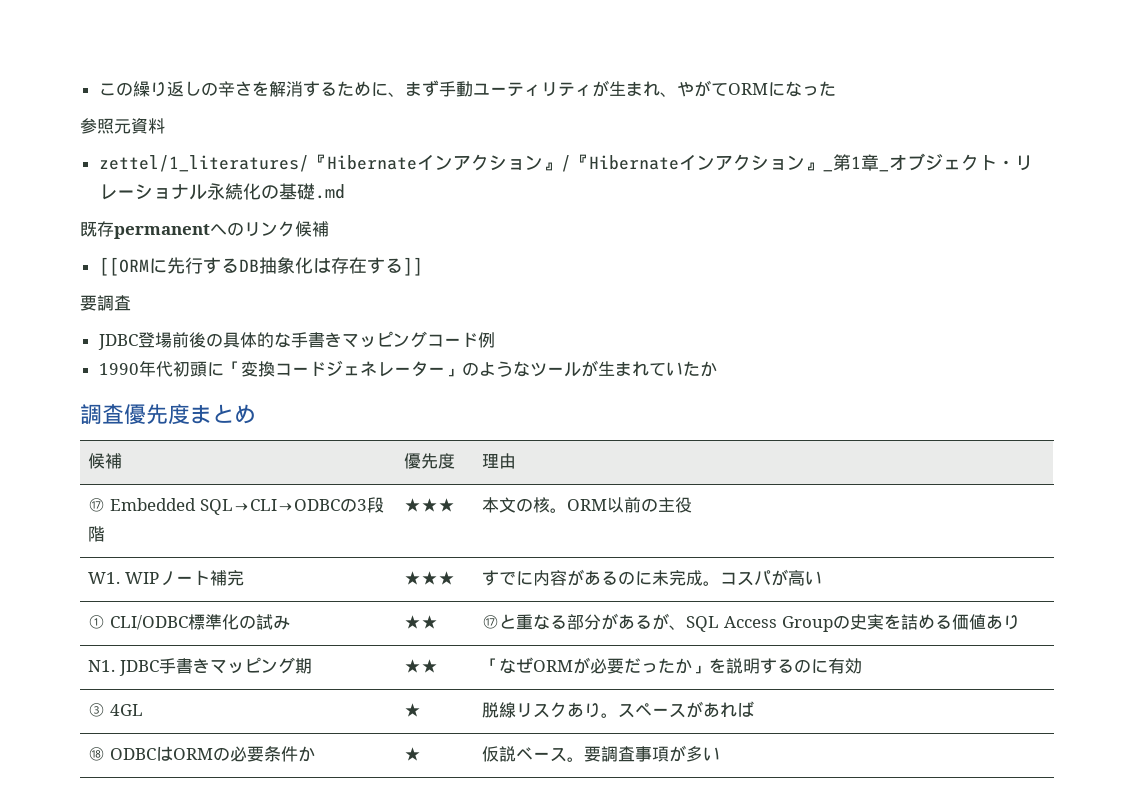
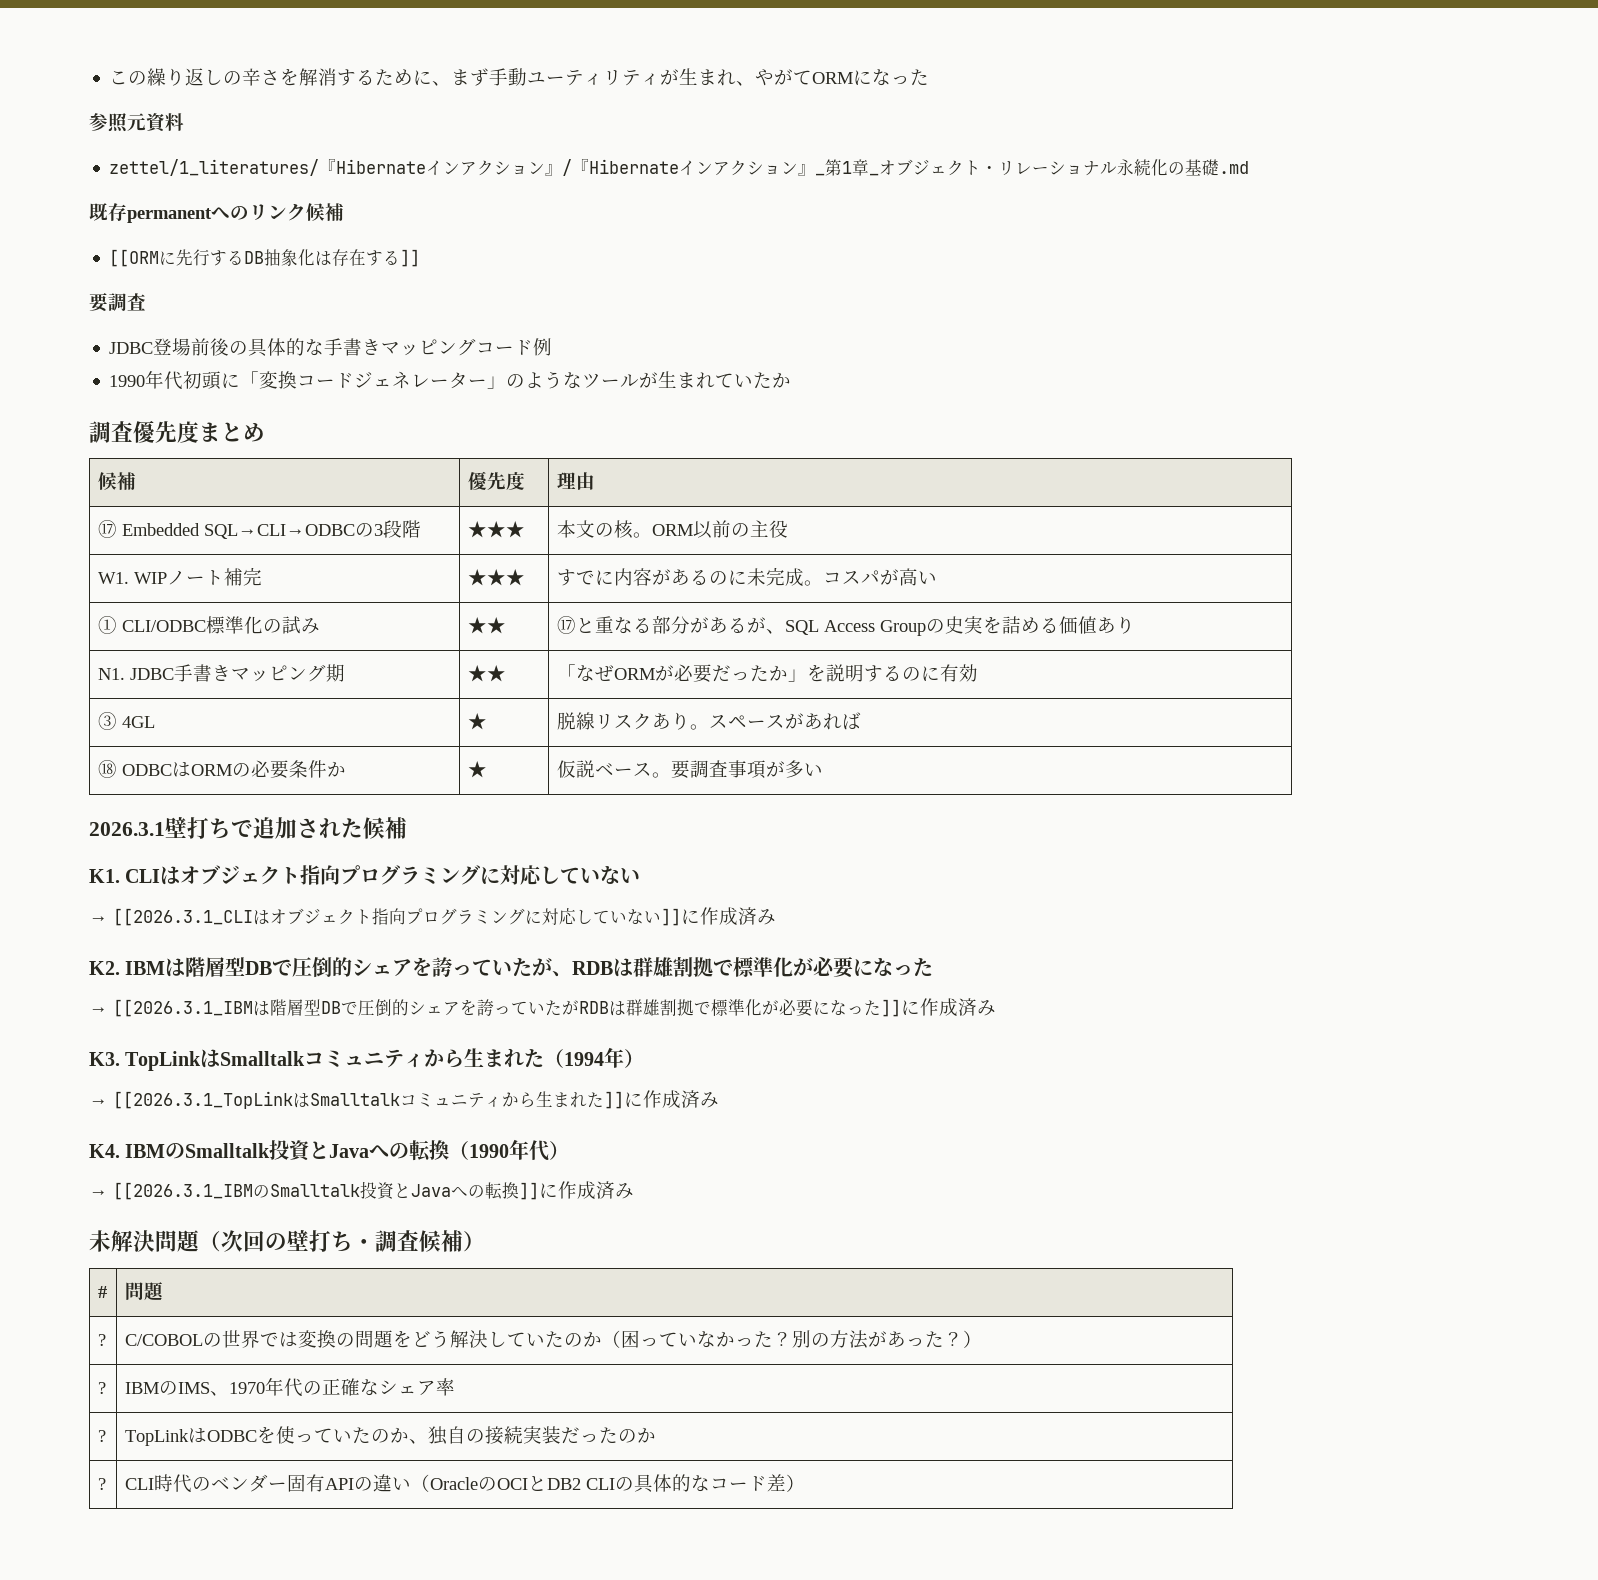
(721, 754) none -> [89,817,407,839] [89,865,641,885] [89,907,776,926] [89,956,934,978] [89,998,996,1017] [89,1047,645,1071] [89,1090,719,1109] [89,1139,570,1162] [89,1181,634,1200] [89,1230,485,1252] [97,1286,107,1298] [124,1282,165,1301] [97,1334,106,1346] [124,1330,982,1349] [97,1382,106,1394] [124,1377,455,1397] [97,1430,106,1442] [124,1426,656,1446] [97,1478,106,1490] [124,1474,805,1493] // 2026.3.1壁打ちで追加された候補 // K1. CLIはオブジェクト指向プログラミングに対応していない // → [[2026.3.1_CLIはオブジェクト指向プログラミングに対応していない]]に作成済み // K2. IBMは階層型DBで圧倒的シェアを誇っていたが、RDBは群雄割拠で標準化が必要になった // → [[2026.3.1_IBMは階層型DBで圧倒的シェアを誇っていたがRDBは群雄割拠で標準化が必要になった]]に作成済み // K3. TopLinkはSmalltalkコミュニティから生まれた（1994年） // → [[2026.3.1_TopLinkはSmalltalkコミュニティから生まれた]]に作成済み // K4. IBMのSmalltalk投資とJavaへの転換（1990年代） // → [[2026.3.1_IBMのSmalltalk投資とJavaへの転換]]に作成済み // 未解決問題（次回の壁打ち・調査候補） // # | 問題 // ? | C/COBOLの世界では変換の問題をどう解決していたのか（困っていなかった？別の方法があった？） // ? | IBMのIMS、1970年代の正確なシェア率 // ? | TopLinkはODBCを使っていたのか、独自の接続実装だったのか // ? | CLI時代のベンダー固有APIの違い（OracleのOCIとDB2 CLIの具体的なコード差）

